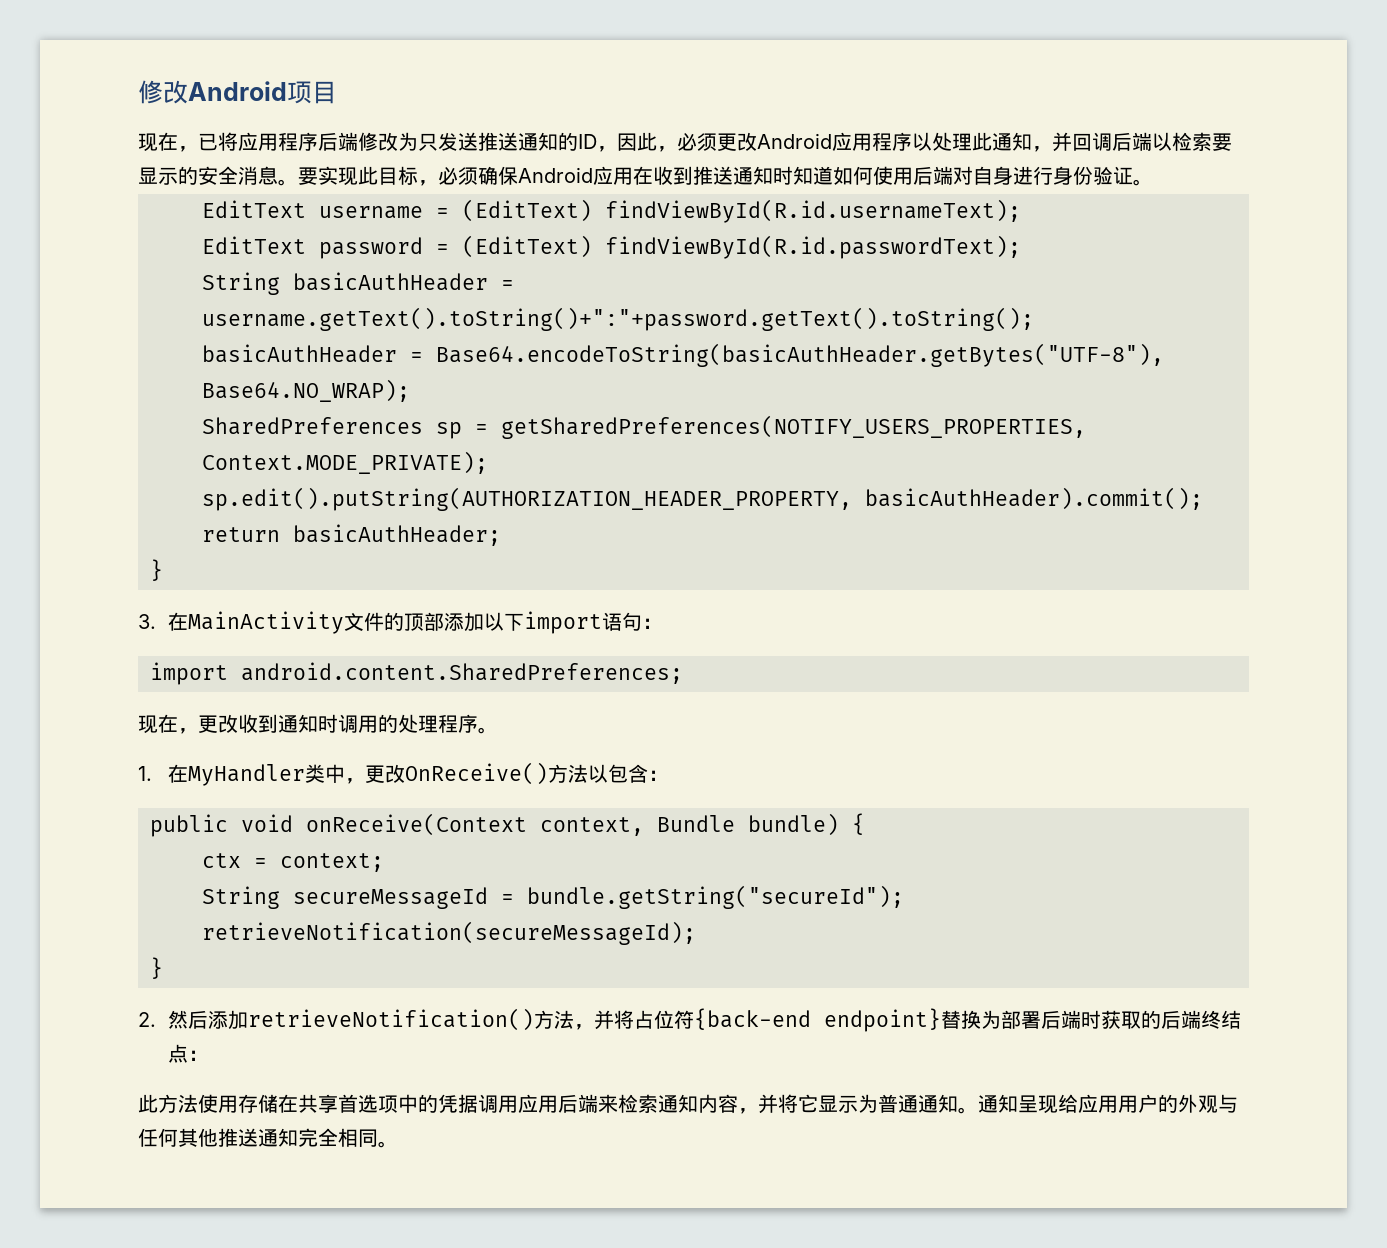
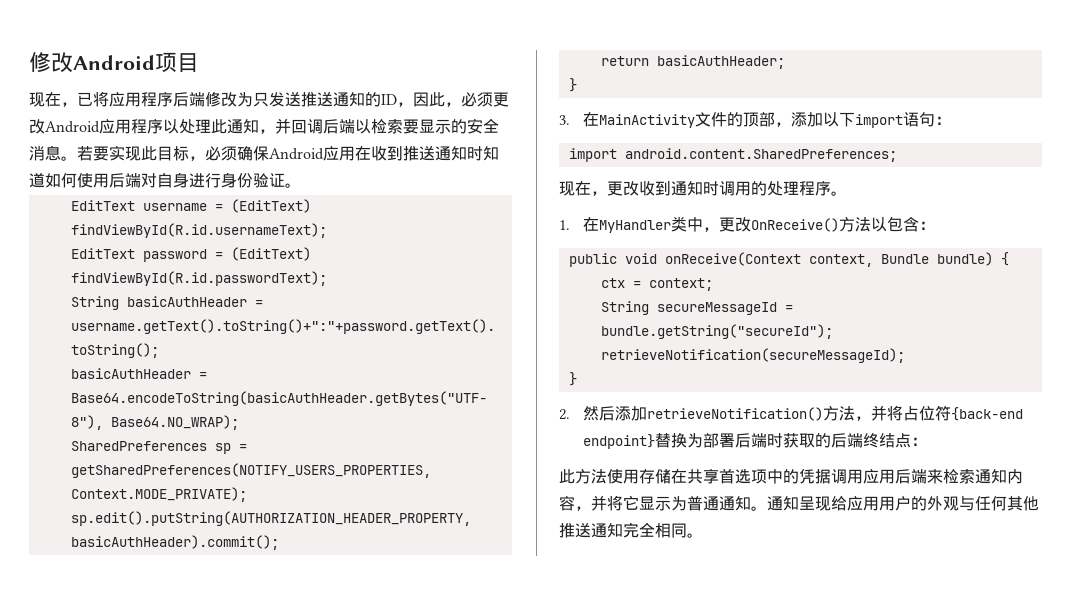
(298, 182) none -> [77,146,93,161] 若
(445, 621) none -> [774,122,791,127] ，

